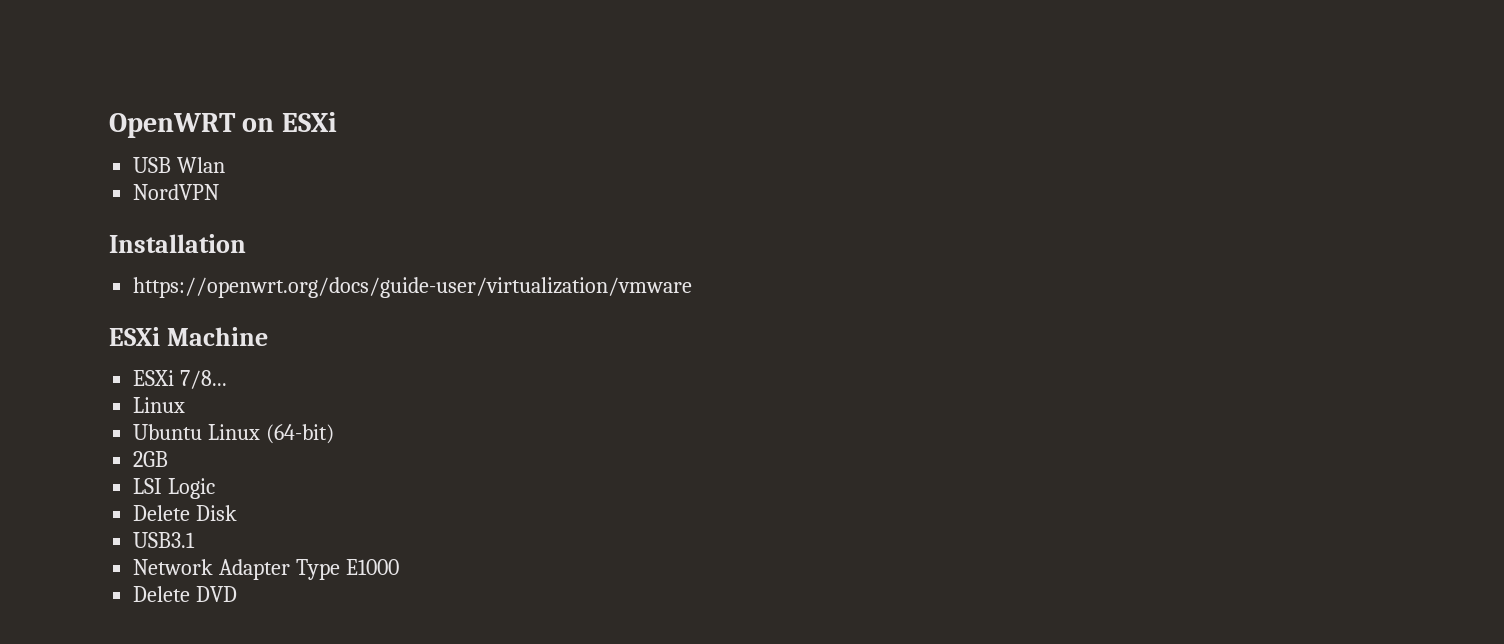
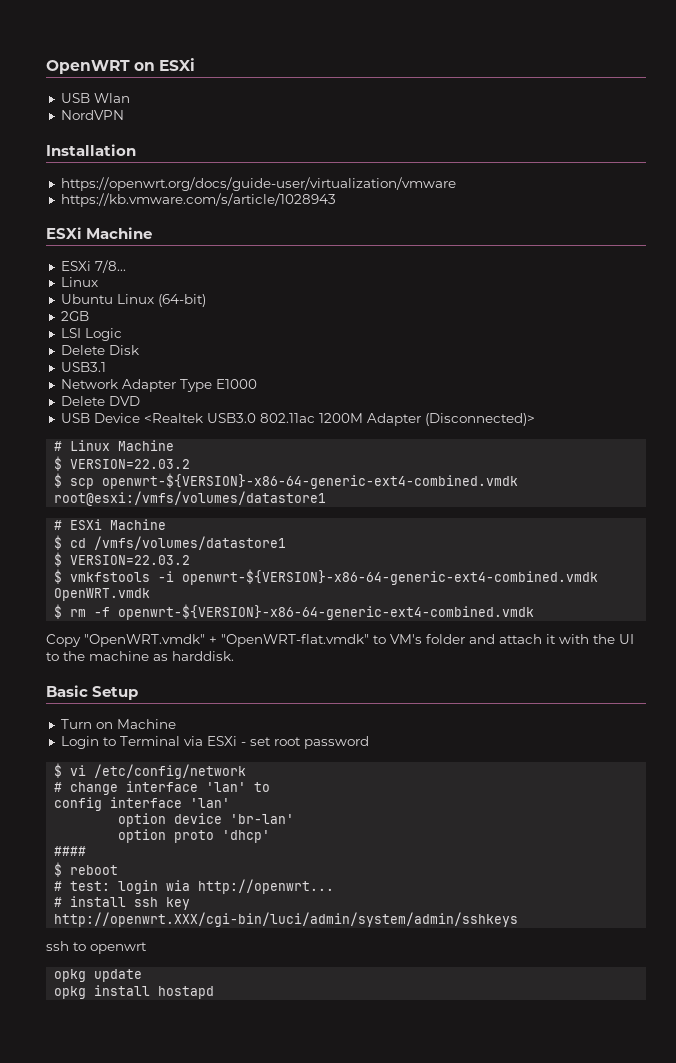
(693, 287) none -> [60,193,336,207] // https://kb.vmware.com/s/article/1028943
(238, 594) none -> [60,413,535,426] [54,440,175,451] [54,456,191,471] [54,473,519,489] [54,491,327,506] [54,519,167,530] [54,535,287,550] [54,552,191,567] [54,569,599,585] [54,588,151,601] [54,604,535,620] [46,634,634,647] [46,651,234,661] [46,685,139,700] [60,719,176,729] [60,736,369,749] [54,763,247,779] [54,781,271,795] [54,797,231,811] [118,813,295,827] [118,829,271,843] [54,846,87,856] [54,862,119,877] [54,879,335,894] [54,896,191,910] [54,912,519,927] [46,941,147,954] [54,969,143,982] [54,985,215,999] // USB Device <Realtek USB3.0 802.11ac 1200M Adapter (Disconnected)> // # Linux Machine // $ VERSION=22.03.2 // $ scp openwrt-${VERSION}-x86-64-generic-ext4-combined.vmdk root@esxi:/vmfs/volumes/datastore1 // # ESXi Machine // $ cd /vmfs/volumes/datastore1 // $ VERSION=22.03.2 // $ vmkfstools -i openwrt-${VERSION}-x86-64-generic-ext4-combined.vmdk OpenWRT.vmdk // $ rm -f openwrt-${VERSION}-x86-64-generic-ext4-combined.vmdk // Copy "OpenWRT.vmdk" + "OpenWRT-flat.vmdk" to VM's folder and attach it with the UI to the machine as harddisk. // Basic Setup // Turn on Machine // Login to Terminal via ESXi - set root password // $ vi /etc/config/network // # change interface 'lan' to // config interface 'lan' // option device 'br-lan' // option proto 'dhcp' // #### // $ reboot // # test: login wia http://openwrt... // # install ssh key http://openwrt.XXX/cgi-bin/luci/admin/system/admin/sshkeys // ssh to openwrt // opkg update // opkg install hostapd

